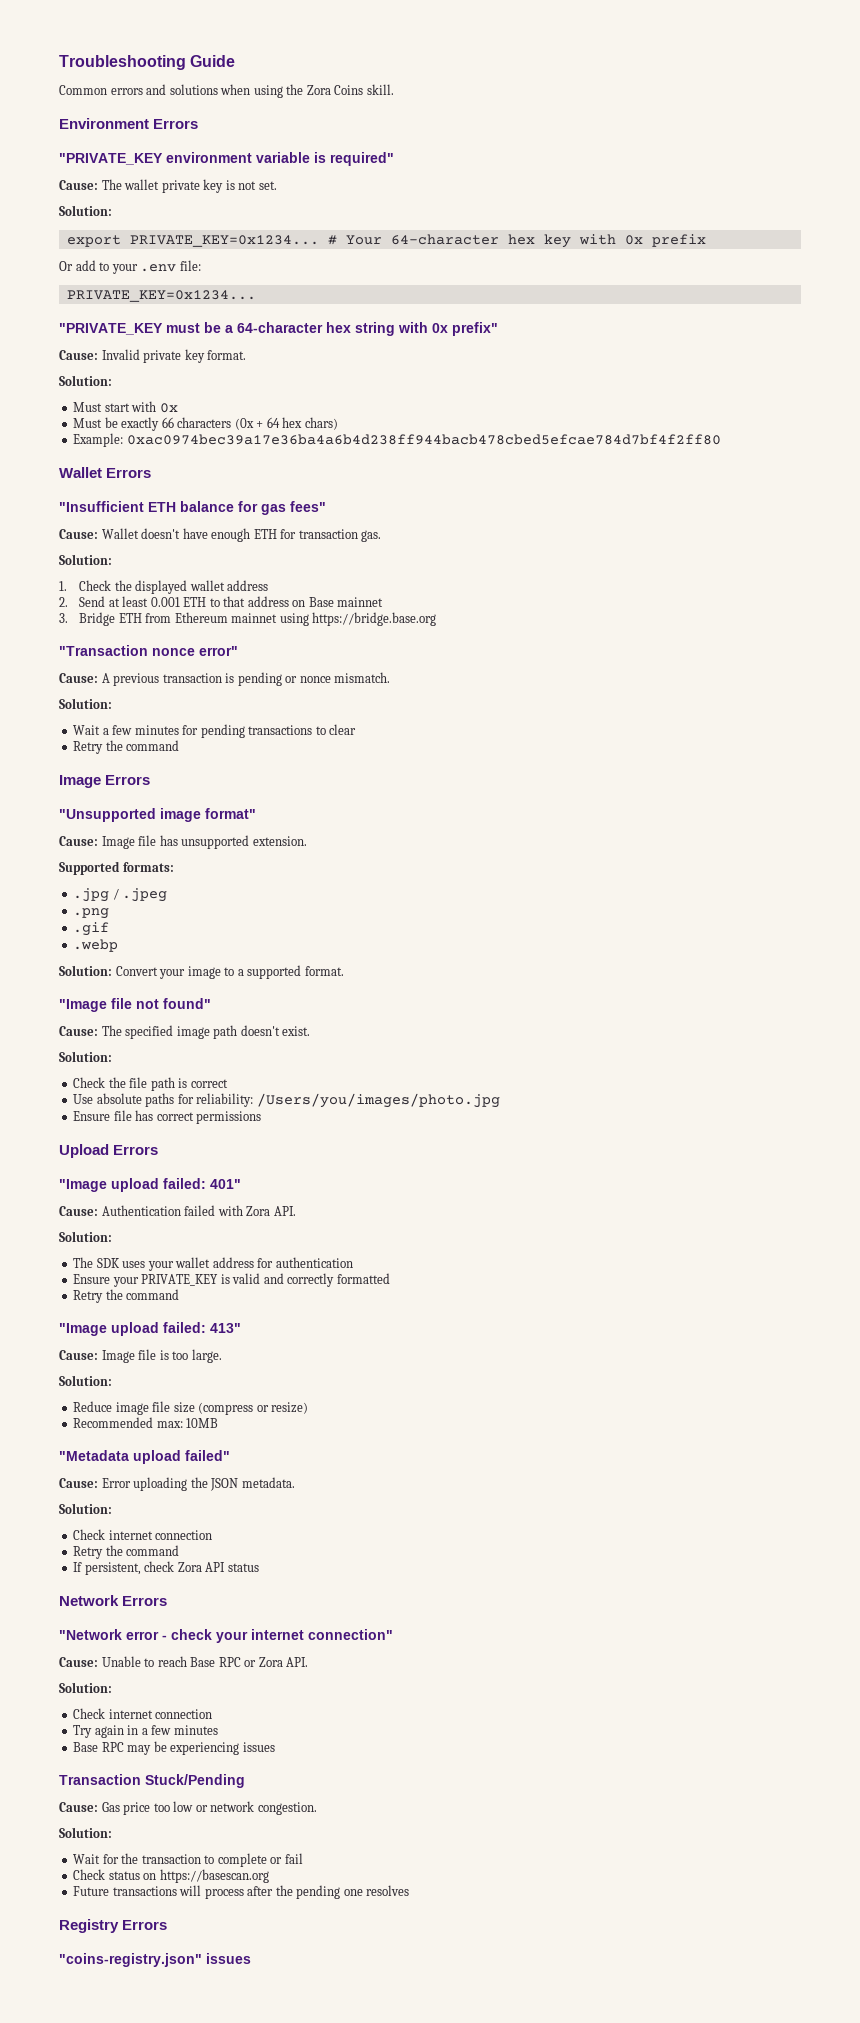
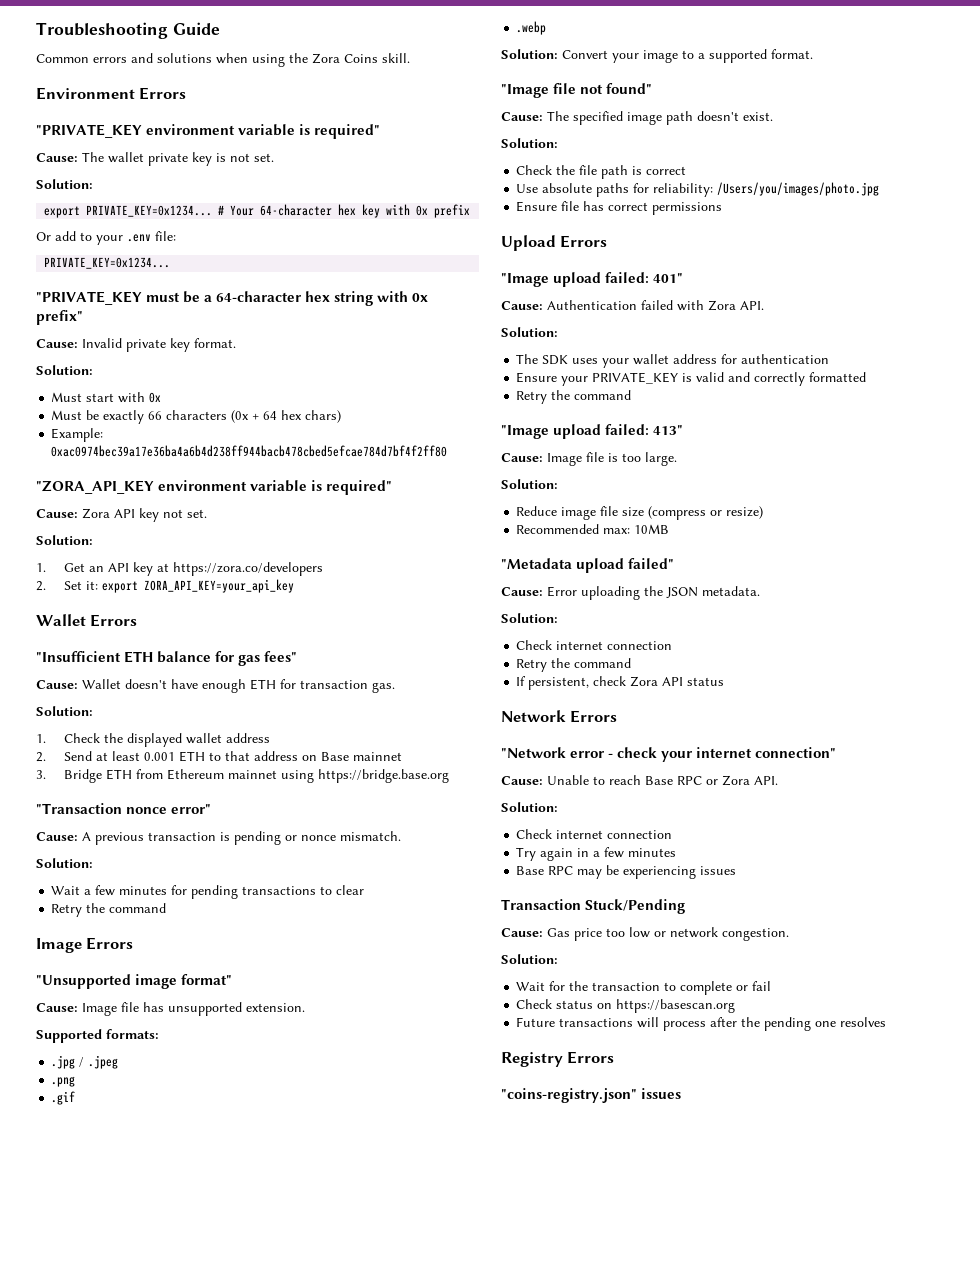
(721, 439) none -> [36,480,393,495] [36,508,207,522] [36,535,93,545] [36,562,323,576] [36,579,294,593] // "ZORA_API_KEY environment variable is required" // Cause: Zora API key not set. // Solution: // 1. Get an API key at https://zora.co/developers // 2. Set it: export ZORA_API_KEY=your_api_key

